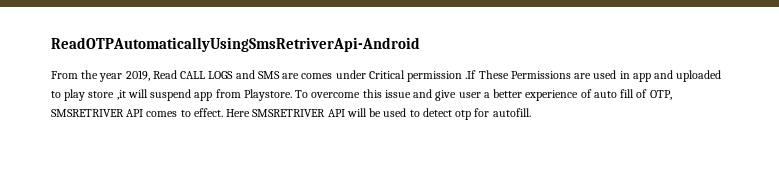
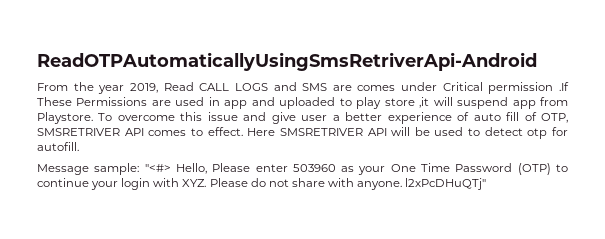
(531, 112) none -> [37,163,569,175] [37,178,487,190] // Message sample: "<#> Hello, Please enter 503960 as your One Time Password (OTP) to continue your login with XYZ. Please do not share with anyone. l2xPcDHuQTj"

